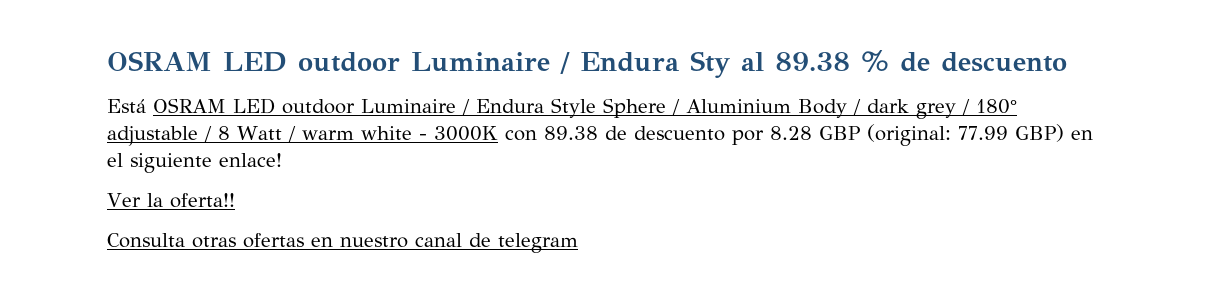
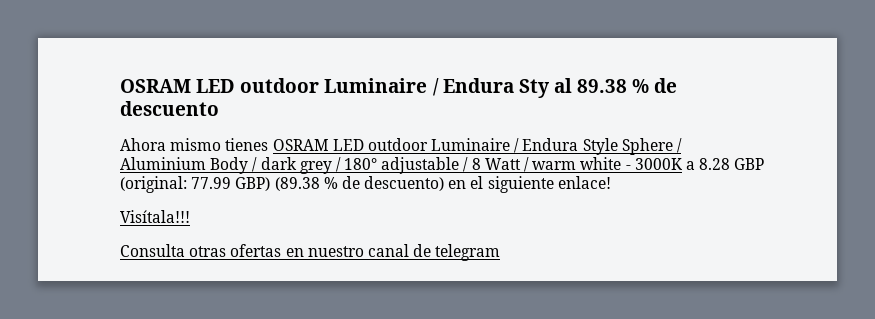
[107,99,146,113] Está -> [120,138,269,151] Ahora mismo tienes
[504,126,764,145] con 89.38 de descuento por -> [685,161,695,170] a
(1064, 133) none -> [274,176,445,191] (89.38 % de descuento)
[107,193,235,208] Ver la oferta!! -> [120,210,190,223] Visítala!!!

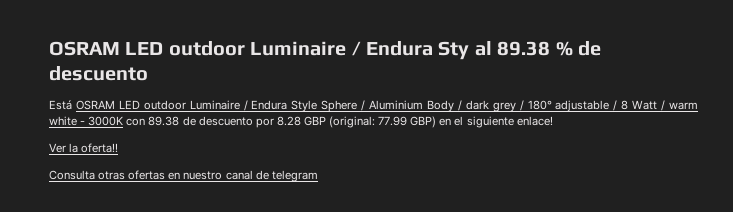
[120,138,269,151] Ahora mismo tienes -> [49,100,72,110] Está
[685,161,695,170] a -> [126,116,274,128] con 89.38 de descuento por
[274,176,445,191] (89.38 % de descuento) -> (437, 122) none
[120,210,190,223] Visítala!!! -> [49,143,119,153] Ver la oferta!!

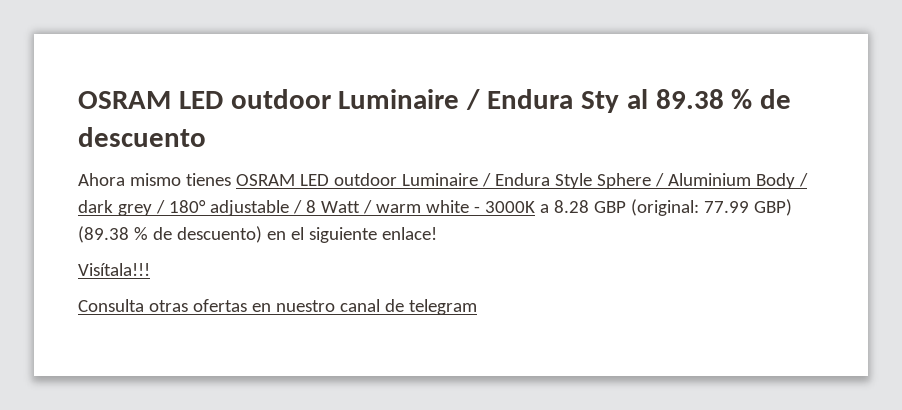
[49,100,72,110] Está -> [78,173,231,186] Ahora mismo tienes
[126,116,274,128] con 89.38 de descuento por -> [539,204,549,213] a
(437, 122) none -> [78,226,262,243] (89.38 % de descuento)
[49,143,119,153] Ver la oferta!! -> [78,263,150,276] Visítala!!!

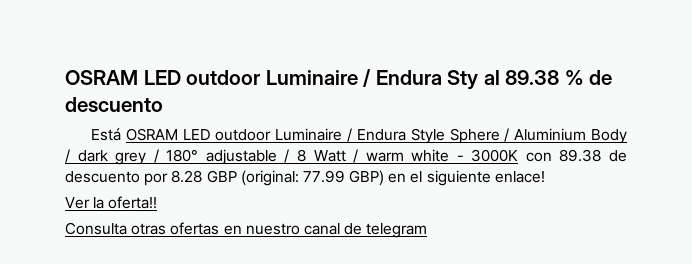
[78,173,231,186] Ahora mismo tienes -> [90,128,121,141] Está
[539,204,549,213] a -> [525,149,627,162] [65,171,169,186] con 89.38 de descuento por
[78,226,262,243] (89.38 % de descuento) -> (385, 178) none
[78,263,150,276] Visítala!!! -> [65,196,158,209] Ver la oferta!!

